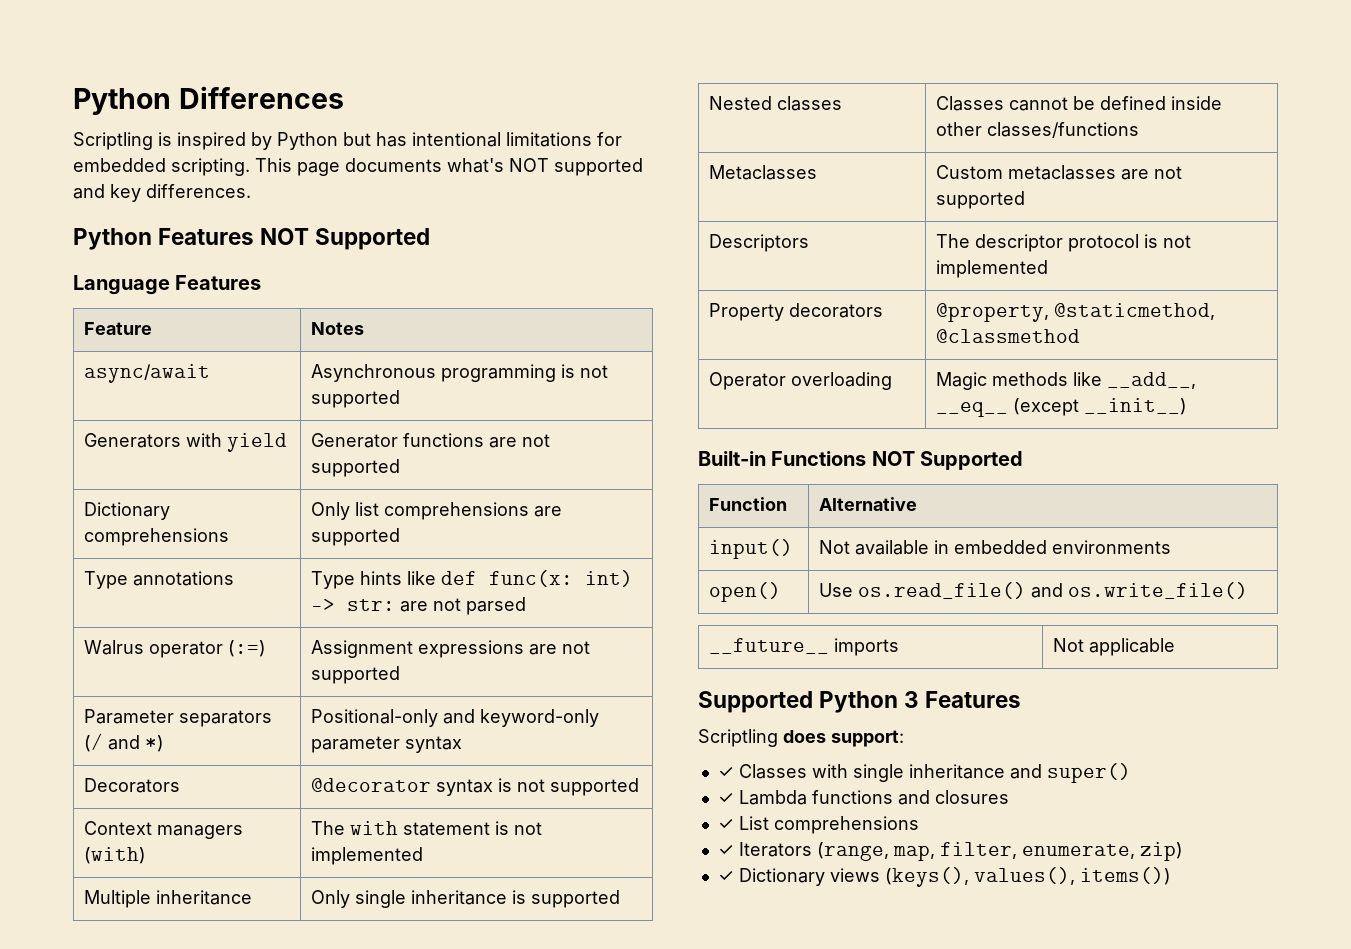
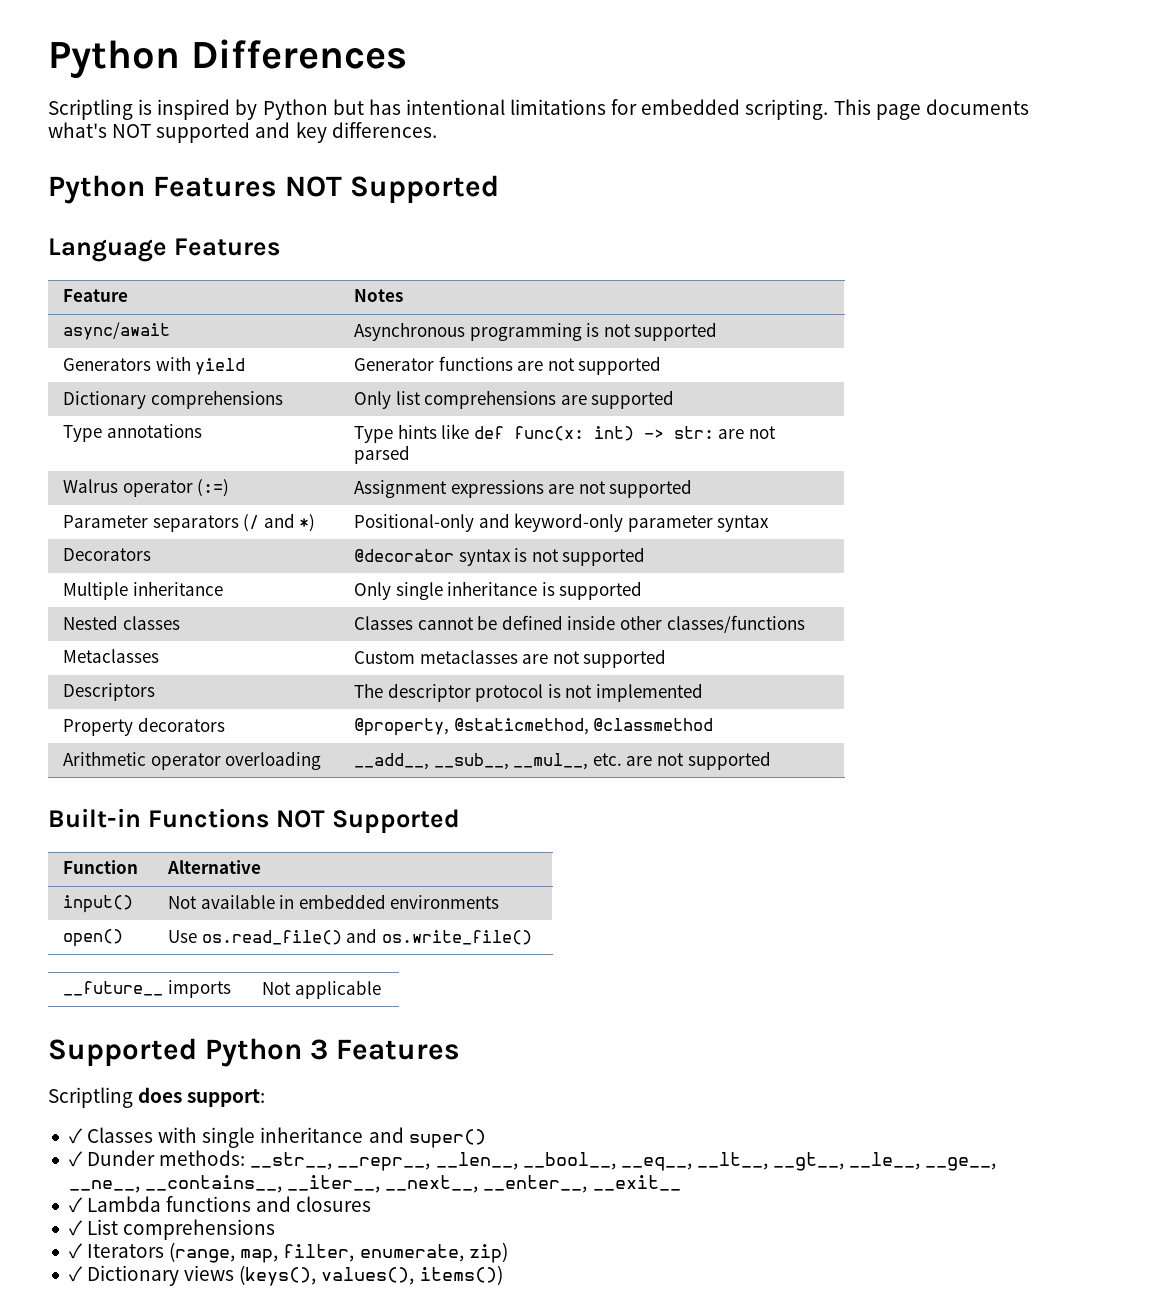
[84,821,244,839] [84,847,147,864] [311,821,543,836] [311,847,424,865] // Context managers (with) | The with statement is not implemented -> (646, 556) none
[709,372,787,390] Operator -> [62,751,221,770] Arithmetic operator
[936,372,1197,390] [936,398,1188,417] Magic methods like __add__, __eq__ (except __init__) -> [353,751,771,770] __add__, __sub__, __mul__, etc. are not supported
(1131, 773) none -> [68,1150,997,1171] [68,1175,681,1193] // ✓ Dunder methods: __str__, __repr__, __len__, __bool__, __eq__, __lt__, __gt__, __le__, __ge__, __ne__, __contains__, __iter__, __next__, __enter__, __exit__

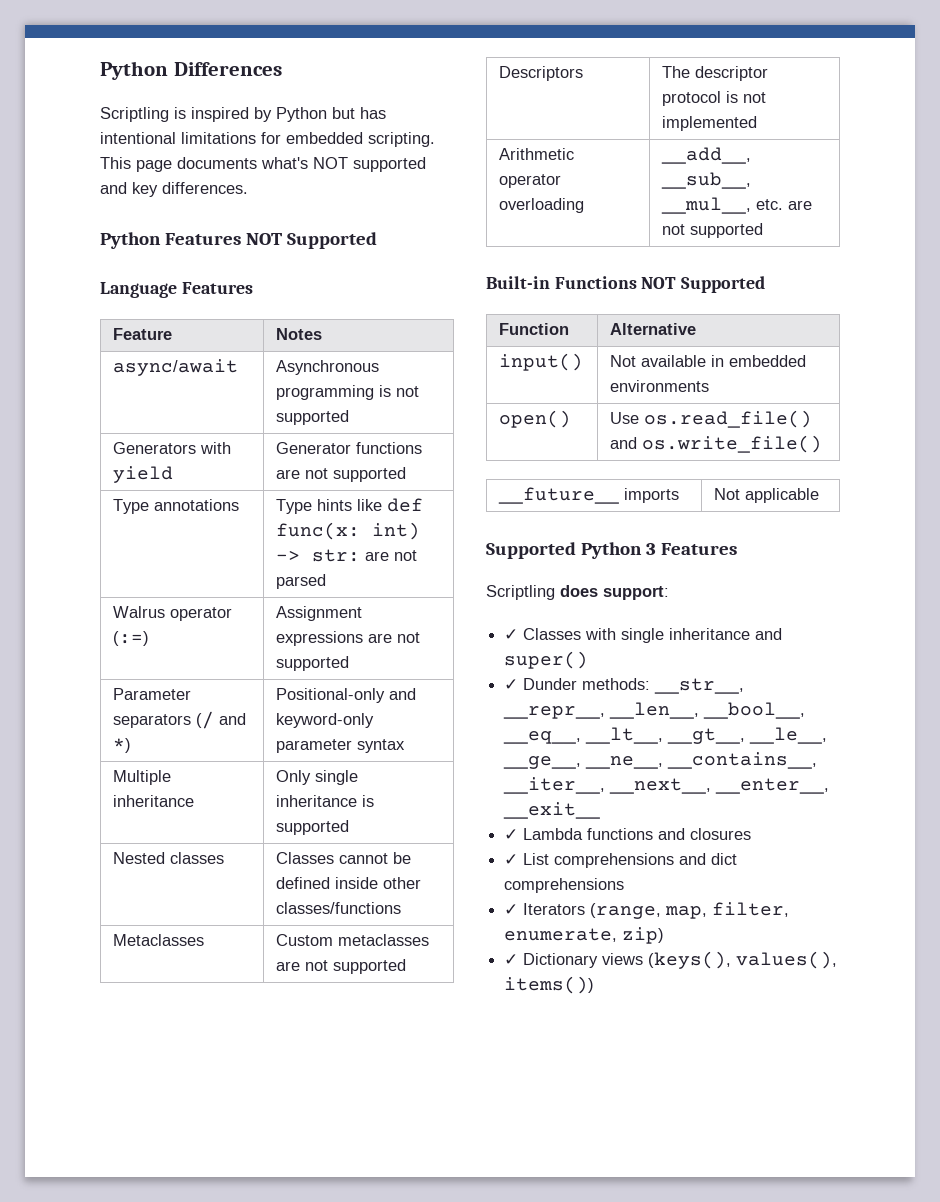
[62,390,283,409] [353,390,675,409] // Dictionary comprehensions | Only list comprehensions are supported -> (407, 474) none
[62,548,151,561] [353,547,646,566] // Decorators | @decorator syntax is not supported -> (406, 746) none
[62,717,225,736] [353,718,714,736] // Property decorators | @property, @staticmethod, @classmethod -> (758, 123) none
(276, 1229) none -> [679,853,738,865] [504,878,625,893] and dict comprehensions

